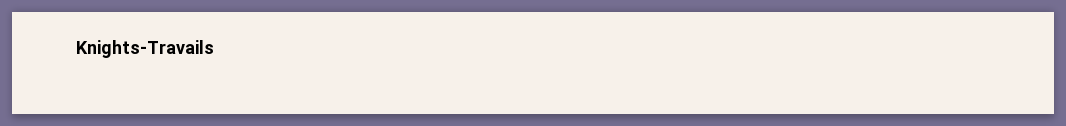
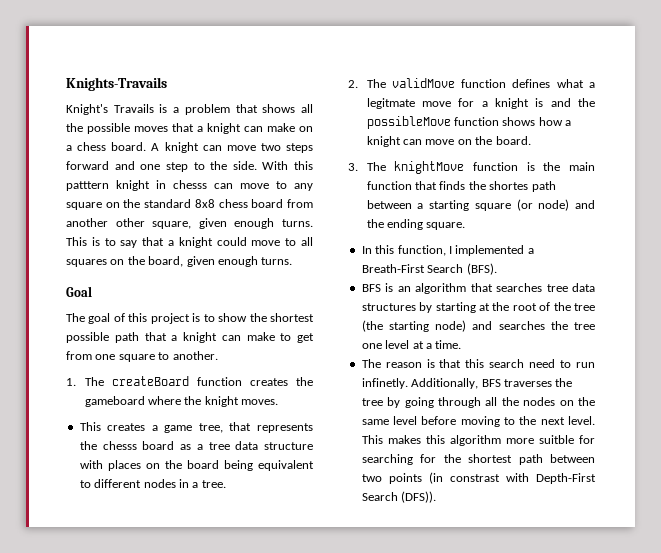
(214, 49) none -> [66,104,313,115] [66,123,313,134] [66,142,313,153] [66,161,313,172] [66,180,313,191] [66,199,313,210] [66,218,313,229] [66,237,313,248] [66,256,293,267] [66,286,92,297] [66,313,315,324] [66,332,314,343] [66,351,218,362] [66,376,313,386] [84,396,279,407] [79,422,313,433] [79,441,313,450] [79,460,314,471] [79,479,226,488] [348,78,595,88] [366,98,595,109] [366,116,572,129] [366,136,531,147] [348,161,595,174] [366,181,556,192] [366,199,595,211] [366,219,466,230] [361,245,534,256] [361,263,497,275] [361,283,595,294] [361,302,595,313] [361,320,595,332] [361,340,462,349] [361,359,595,368] [361,378,573,389] [361,397,595,408] [361,416,595,427] [361,435,595,446] [361,454,595,465] [361,472,596,484] [361,491,437,503] // Knight's Travails is a problem that shows all the possible moves that a knight can make on a chess board. A knight can move two steps forward and one step to the side. With this patttern knight in chesss can move to any square on the standard 8x8 chess board from another other square, given enough turns. This is to say that a knight could move to all squares on the board, given enough turns. // Goal // The goal of this project is to show the shortest possible path that a knight can make to get from one square to another. // 1. The createBoard function creates the gameboard where the knight moves. // This creates a game tree, that represents the chesss board as a tree data structure with places on the board being equivalent to different nodes in a tree. // 2. The validMove function defines what a legitmate move for a knight is and the possibleMove function shows how a knight can move on the board. // 3. The knightMove function is the main function that finds the shortes path between a starting square (or node) and the ending square. // In this function, I implemented a Breath-First Search (BFS). // BFS is an algorithm that searches tree data structures by starting at the root of the tree (the starting node) and searches the tree one level at a time. // The reason is that this search need to run infinetly. Additionally, BFS traverses the tree by going through all the nodes on the same level before moving to the next level. This makes this algorithm more suitble for searching for the shortest path between two points (in constrast with Depth-First Search (DFS)).

